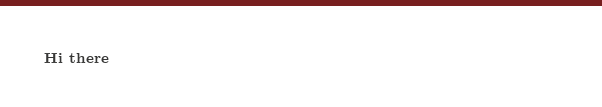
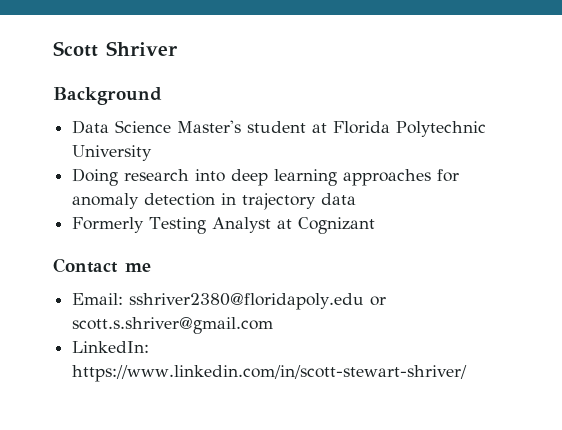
[44,53,109,63] Hi there -> [53,41,178,57] [53,87,162,105] [72,120,487,137] [72,145,153,161] [72,168,460,186] [72,193,357,210] [72,217,376,234] [53,258,151,273] [72,293,387,310] [72,317,274,334] [72,341,150,353] [72,365,468,382] Scott Shriver // Background // Data Science Master's student at Florida Polytechnic University // Doing research into deep learning approaches for anomaly detection in trajectory data // Formerly Testing Analyst at Cognizant // Contact me // Email: sshriver2380@floridapoly.edu or scott.s.shriver@gmail.com // LinkedIn: https://www.linkedin.com/in/scott-stewart-shriver/

